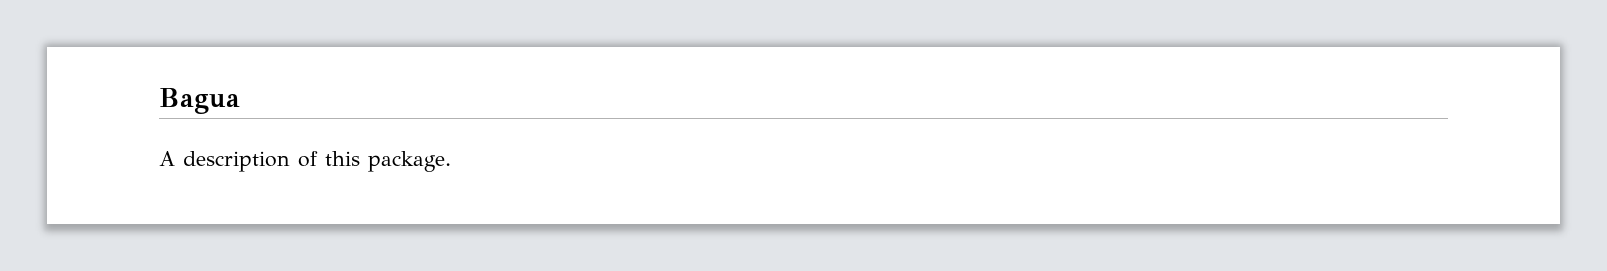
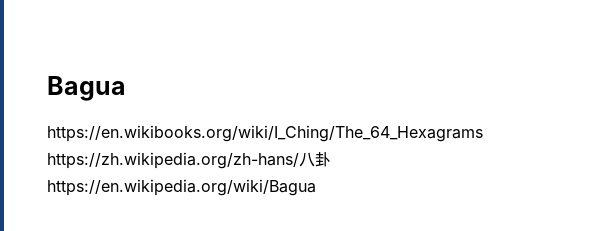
[159,151,451,172] A description of this package. -> [47,125,483,142] [47,152,331,169] [47,179,316,196] https://en.wikibooks.org/wiki/I_Ching/The_64_Hexagrams https://zh.wikipedia.org/zh-hans/八卦https://en.wikipedia.org/wiki/Bagua

